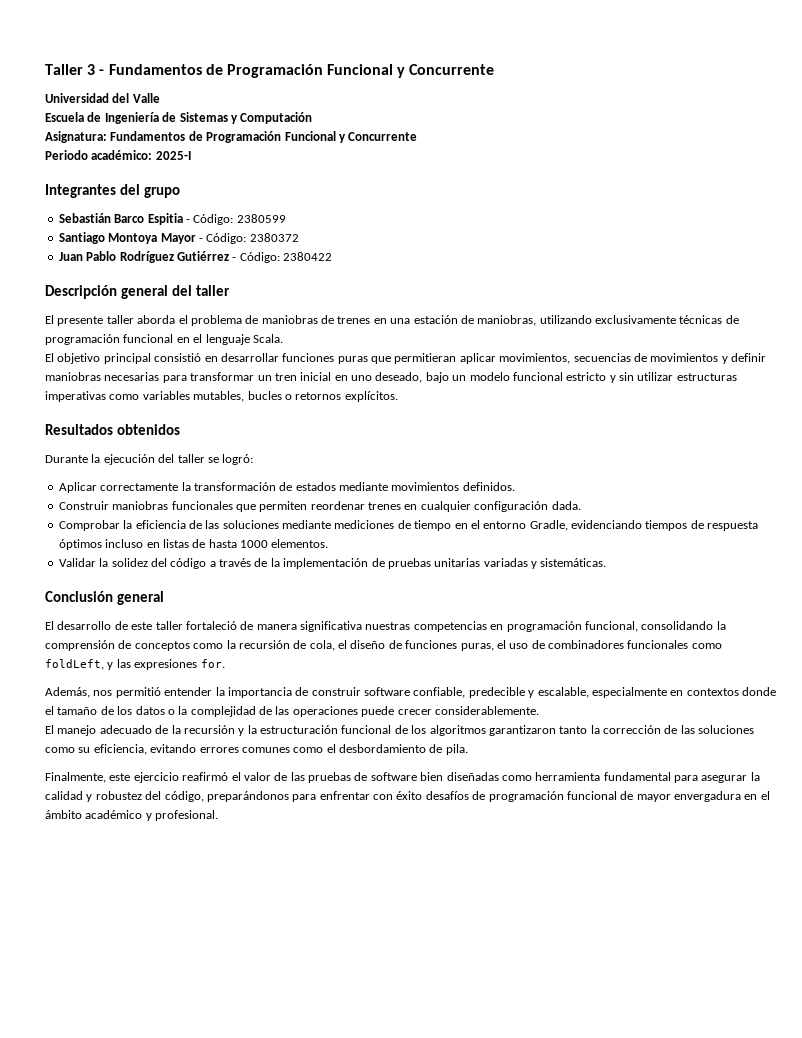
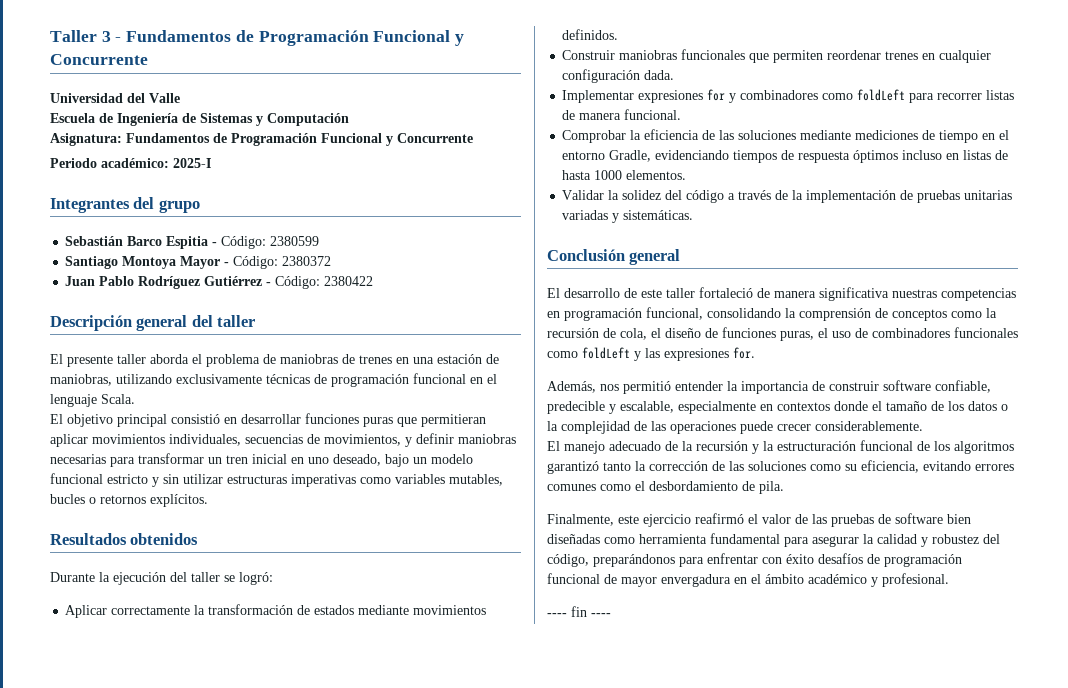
[499,353,571,364] movimientos, -> [92,434,241,446] movimientos individuales,
[650,353,719,362] movimientos -> [324,434,401,446] movimientos,
(581, 505) none -> [562,89,1015,103] [562,109,682,120] // Implementar expresiones for y combinadores como foldLeft para recorrer listas de manera funcional.
[45,659,104,670] foldLeft, -> [582,347,630,359] foldLeft
[488,725,556,736] garantizaron -> [547,461,599,474] garantizó
(219, 815) none -> [547,606,611,617] // ---- fin ----

